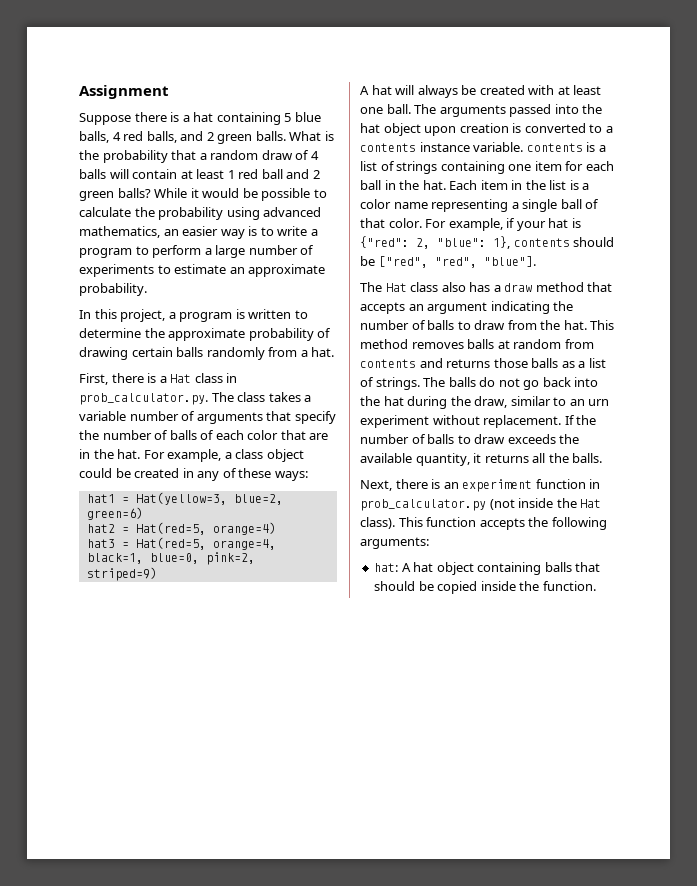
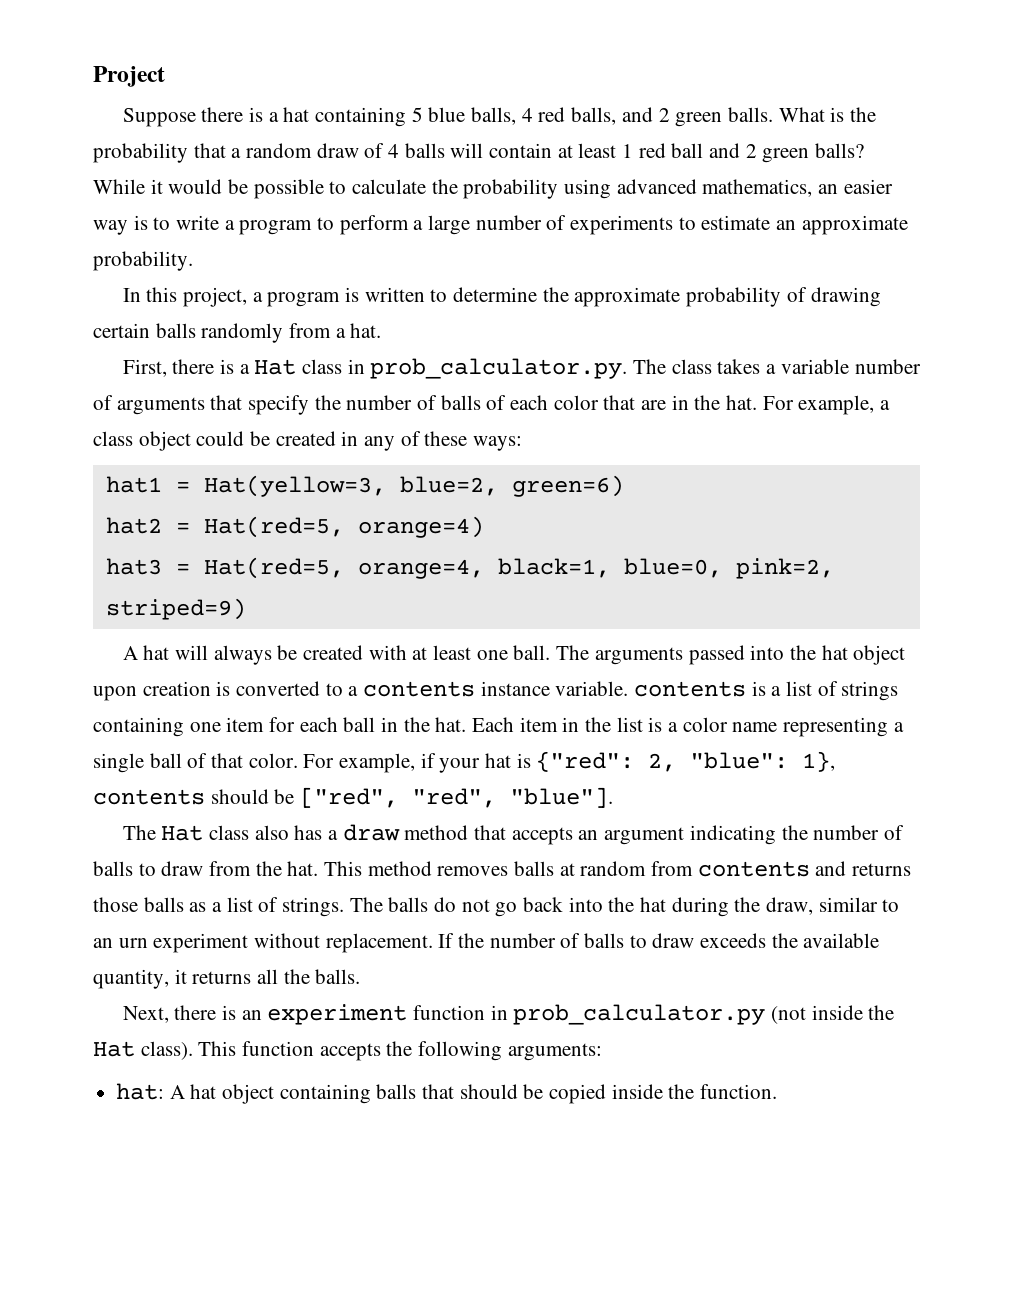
[79,85,169,99] Assignment -> [93,66,165,87] Project

